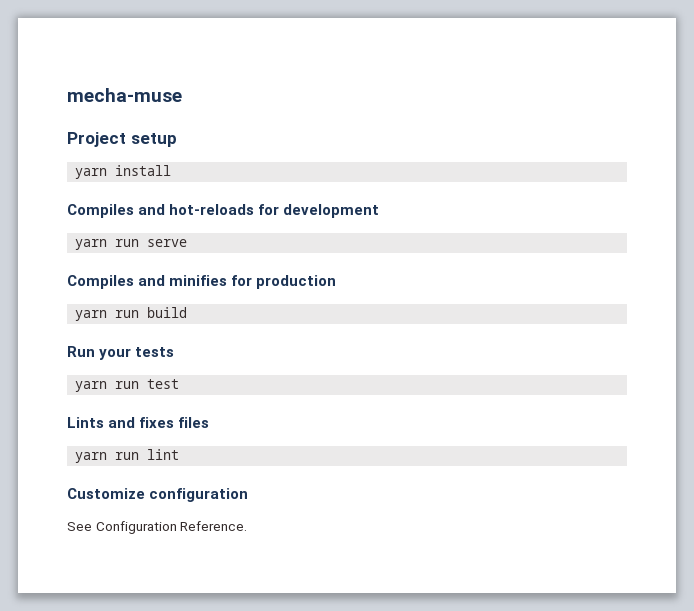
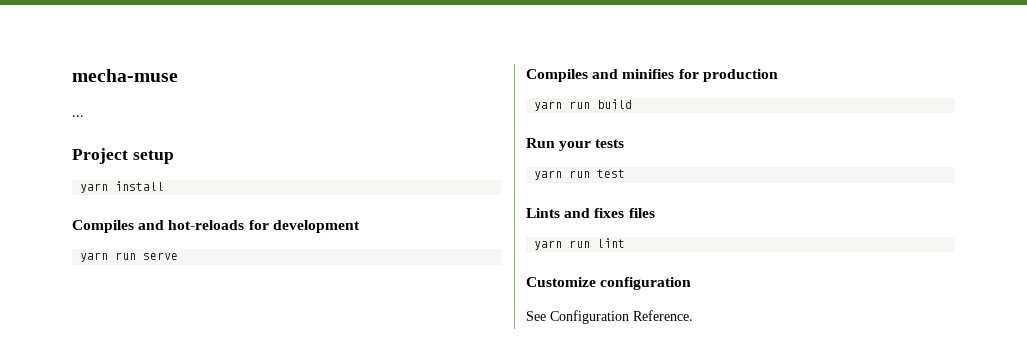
(182, 95) none -> [72,115,84,117] // ...

